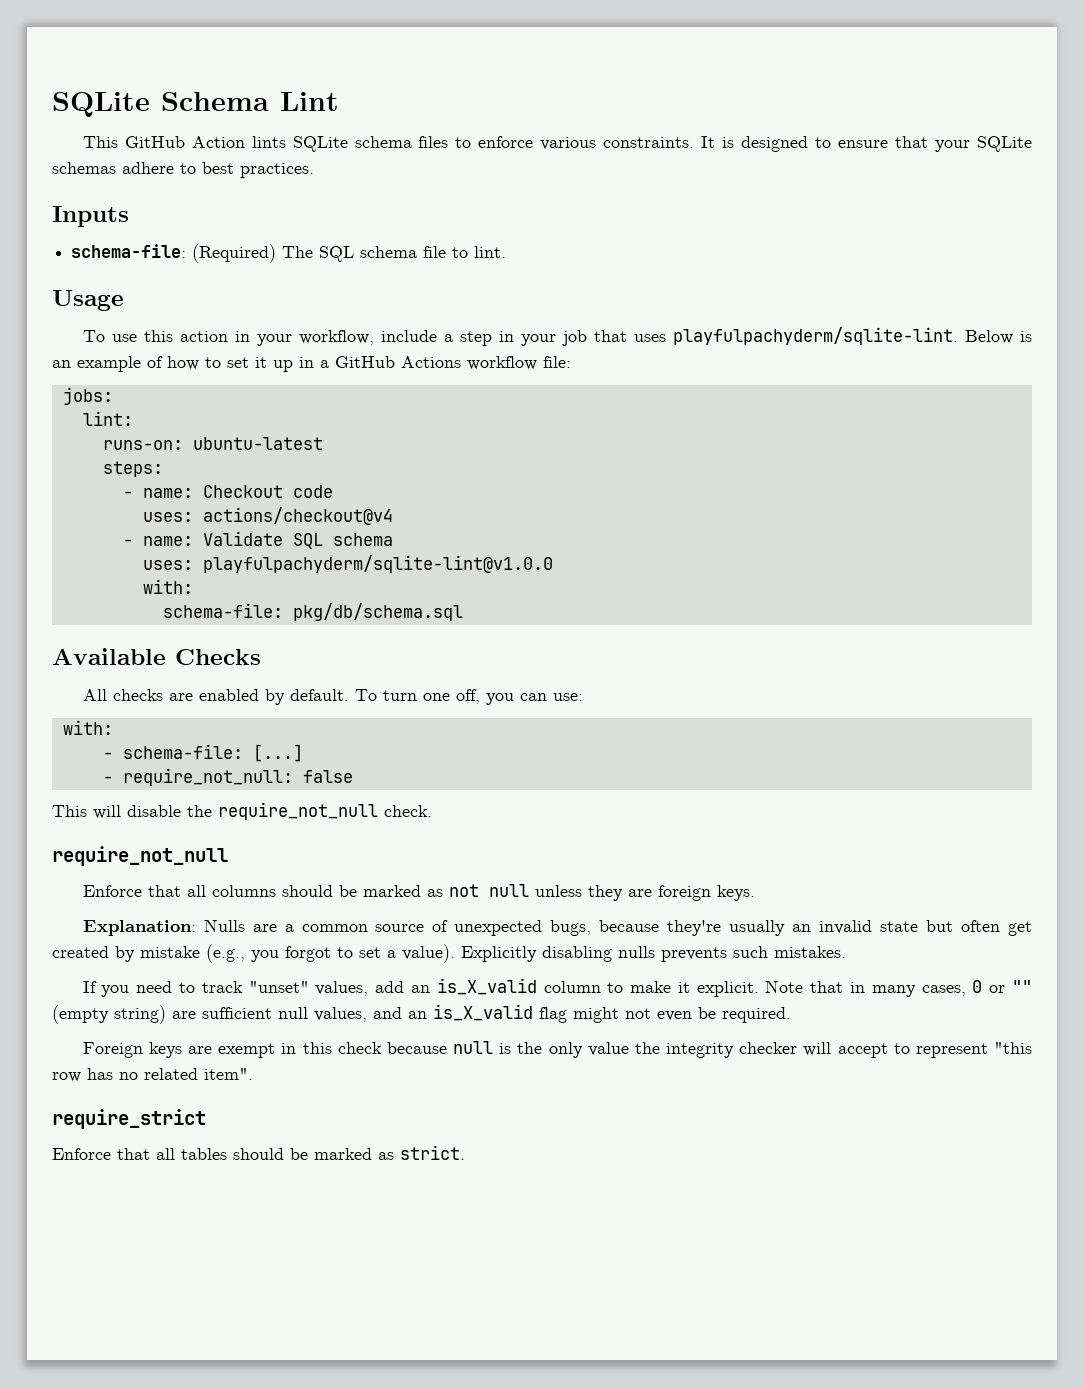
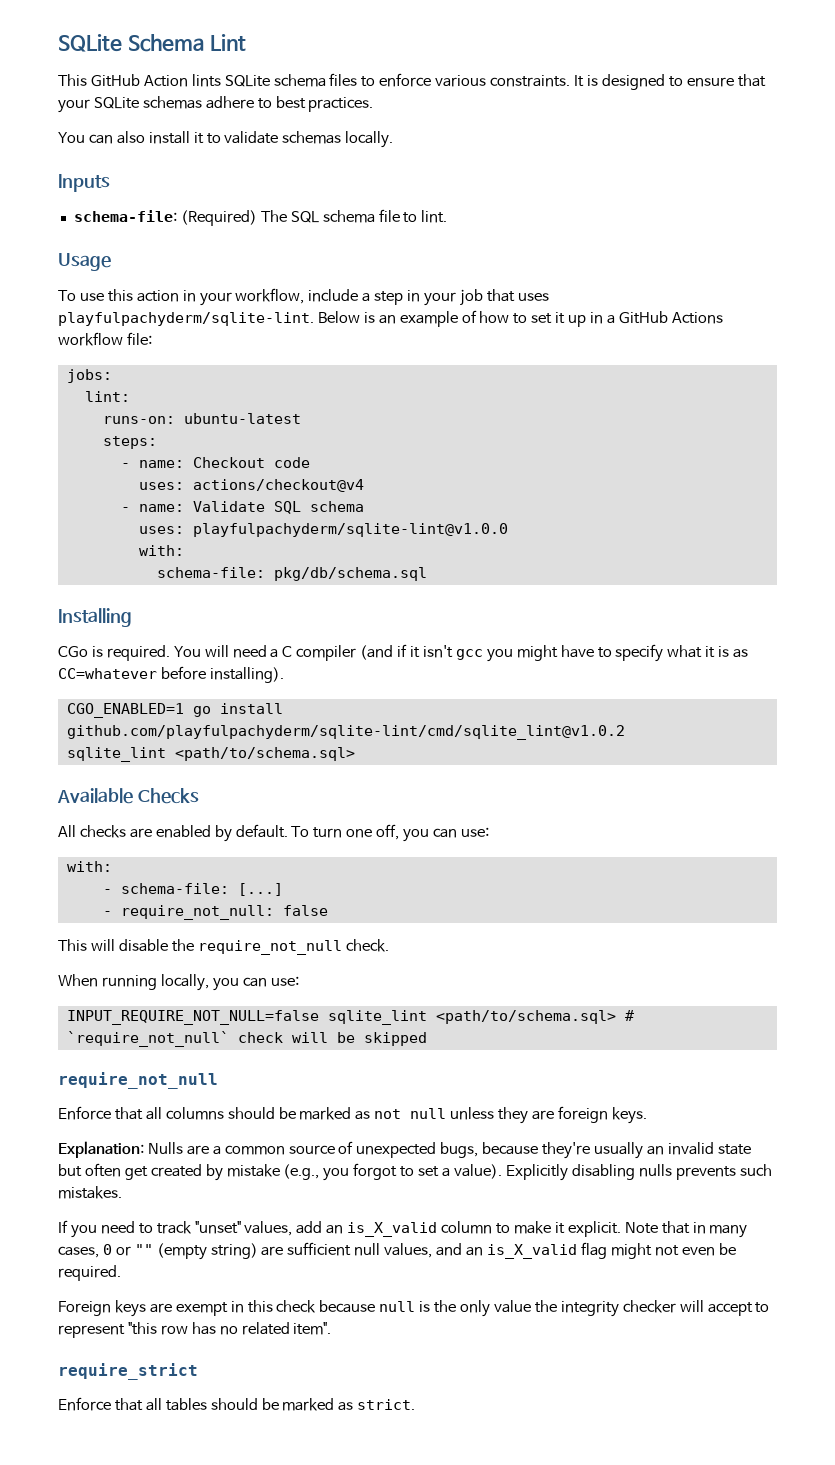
(314, 170) none -> [58,131,394,148] // You can also install it to validate schemas locally.
(463, 612) none -> [58,608,132,627] [58,644,749,662] [58,666,284,683] [66,703,283,718] [66,725,625,740] [66,747,355,762] // Installing // CGo is required. You will need a C compiler (and if it isn't gcc you might have to specify what it is as CC=whatever before installing). // CGO_ENABLED=1 go install github.com/playfulpachyderm/sqlite-lint/cmd/sqlite_lint@v1.0.2 // sqlite_lint <path/to/schema.sql>
(432, 811) none -> [58,974,299,991] [66,1010,634,1025] [66,1031,427,1047] // When running locally, you can use: // INPUT_REQUIRE_NOT_NULL=false sqlite_lint <path/to/schema.sql> # `require_not_null` check will be skipped

